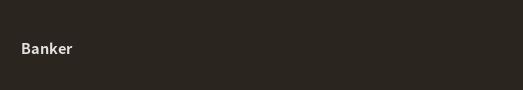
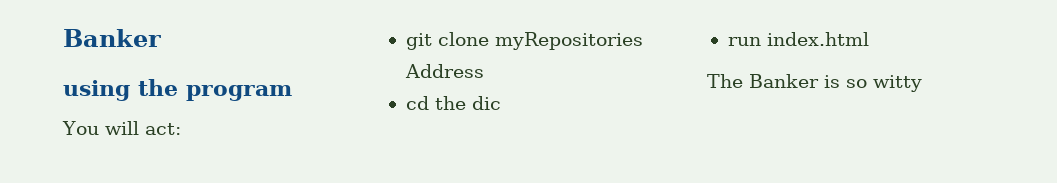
[21,42,73,54] Banker -> [63,29,161,47] [63,79,292,101] [62,121,181,135] [405,32,643,50] [404,64,484,78] [405,96,501,110] [727,32,869,46] [707,74,922,92] Banker // using the program // You will act: // git clone myRepositories Address // cd the dic // run index.html // The Banker is so witty

